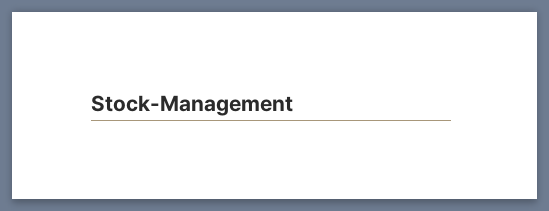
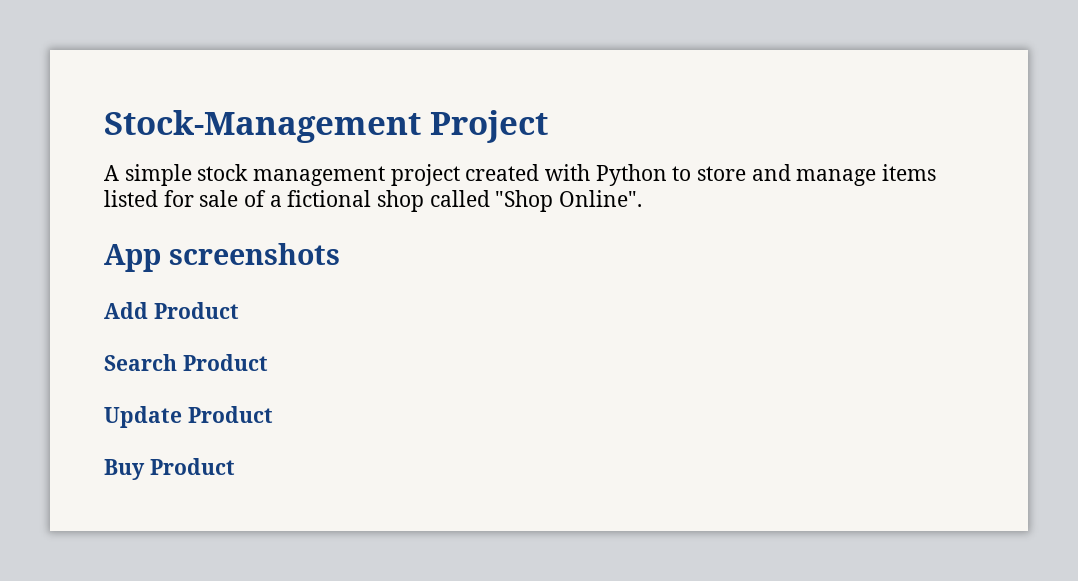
(293, 105) none -> [430,110,548,143] [104,164,937,186] [104,190,643,212] [104,243,340,272] [104,302,239,319] [104,354,268,371] [104,406,273,428] [104,458,235,480] Project // A simple stock management project created with Python to store and manage items listed for sale of a fictional shop called "Shop Online". // App screenshots // Add Product // Search Product // Update Product // Buy Product

